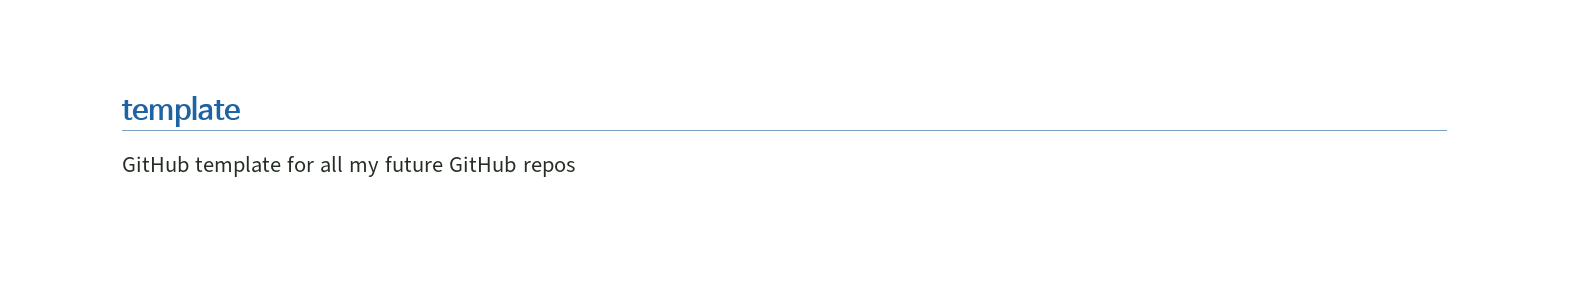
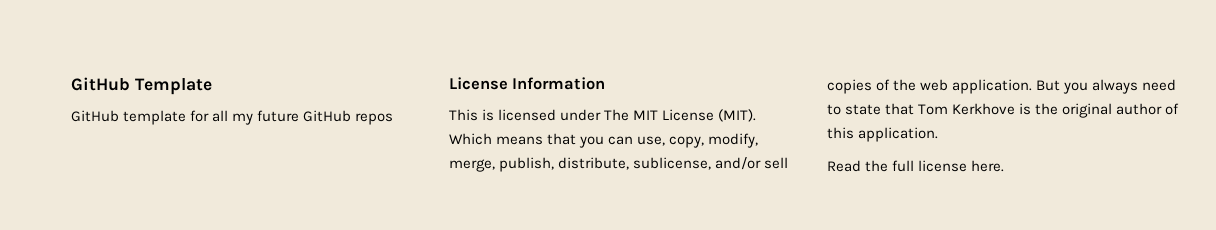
[122,95,240,127] template -> [71,77,212,95] GitHub Template
(575, 169) none -> [449,77,606,90] [449,109,757,122] [449,133,759,148] [449,157,789,172] [827,79,1177,94] [827,103,1180,118] [827,127,939,142] [827,160,1005,172] // License Information // This is licensed under The MIT License (MIT). Which means that you can use, copy, modify, merge, publish, distribute, sublicense, and/or sell copies of the web application. But you always need to state that Tom Kerkhove is the original author of this application. // Read the full license here.

